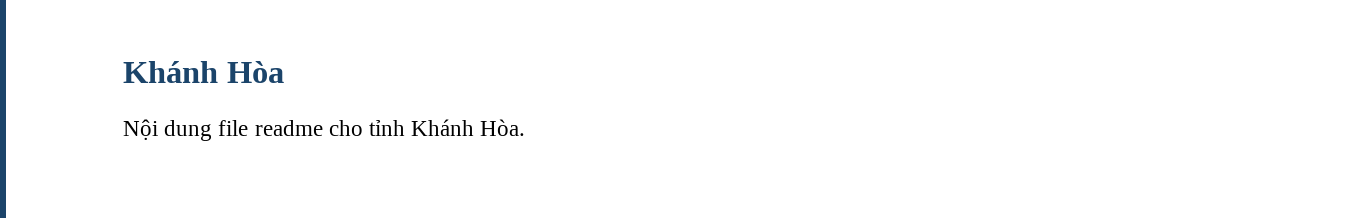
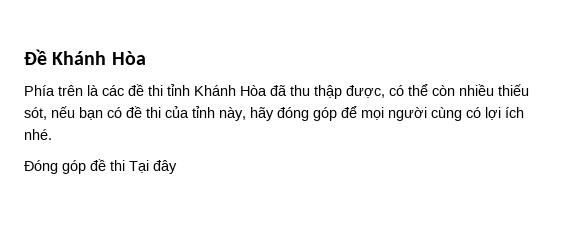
(123, 72) none -> [24,49,47,65] Đề
[123,119,526,141] Nội dung file readme cho tỉnh Khánh Hòa. -> [24,84,529,99] [24,106,524,121] [24,129,52,140] [24,159,177,174] Phía trên là các đề thi tỉnh Khánh Hòa đã thu thập được, có thể còn nhiều thiếu sót, nếu bạn có đề thi của tỉnh này, hãy đóng góp để mọi người cùng có lợi ích nhé. // Đóng góp đề thi Tại đây

